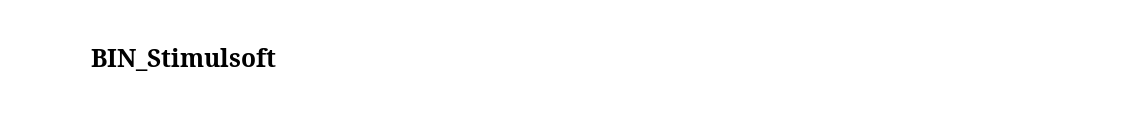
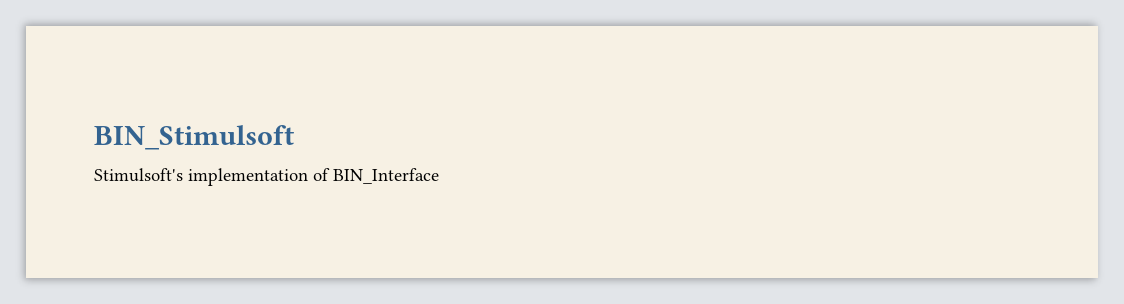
(276, 59) none -> [94,168,439,186] // Stimulsoft's implementation of BIN_Interface

